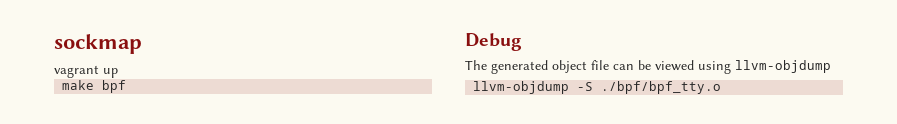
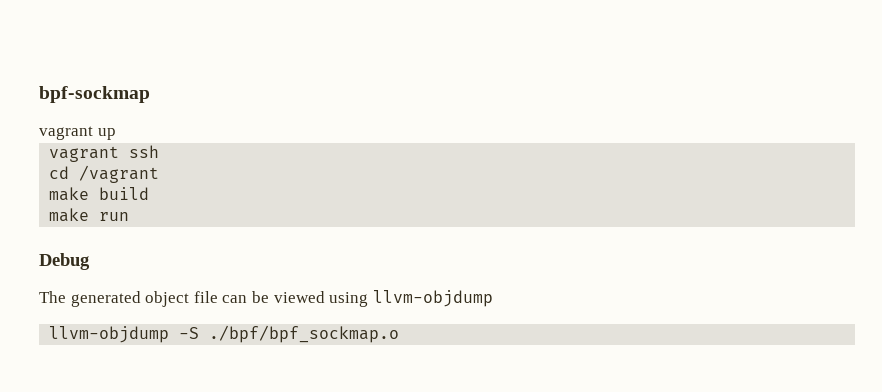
[54,34,142,54] sockmap -> [39,86,150,103] bpf-sockmap
[62,80,127,93] make bpf -> [49,145,160,162] [49,165,160,183] [49,187,150,201] [49,208,130,222] vagrant ssh // cd /vagrant // make build // make run
[601,81,722,94] ./bpf/bpf_tty.o -> [209,325,400,343] ./bpf/bpf_sockmap.o

